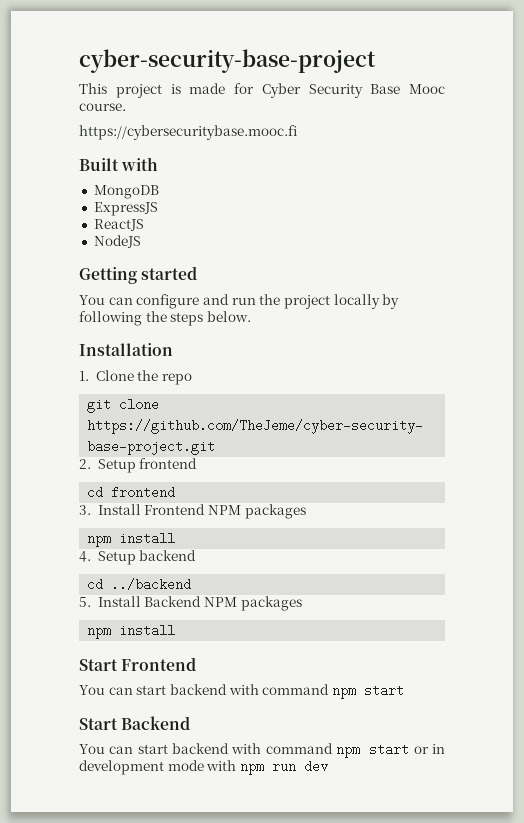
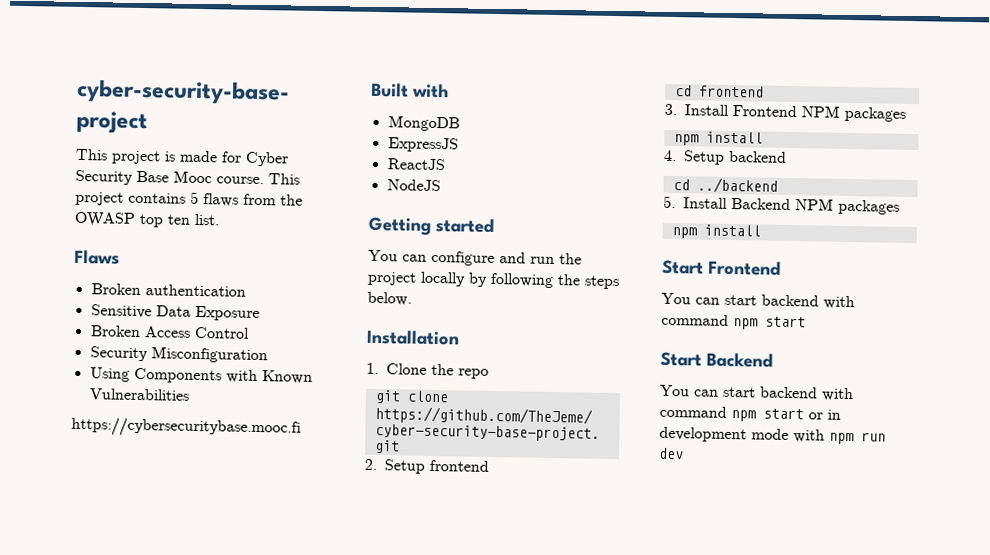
(126, 107) none -> [268,173,300,185] [75,191,303,207] [74,211,220,228] [74,249,120,265] [90,283,246,297] [90,304,260,322] [89,325,250,339] [89,346,268,364] [89,367,313,384] [88,388,190,401] This project contains 5 flaws from the OWASP top ten list. // Flaws // Broken authentication // Sensitive Data Exposure // Broken Access Control // Security Misconfiguration // Using Components with Known Vulnerabilities

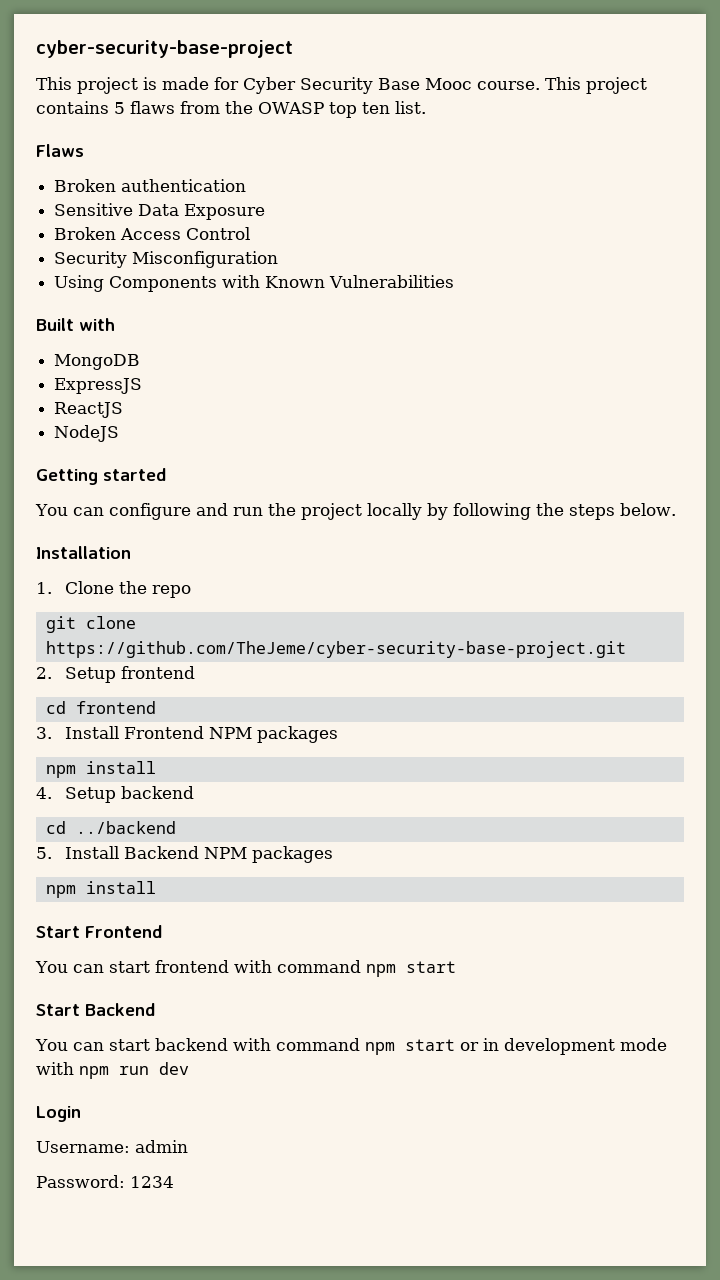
[71,416,301,439] // https://cybersecuritybase.mooc.fi -> (455, 281) none
[761,294,819,307] backend -> [154,960,229,973] frontend
(684, 453) none -> [36,1106,81,1122] [36,1140,188,1153] [36,1175,174,1188] // Login // Username: admin // Password: 1234

